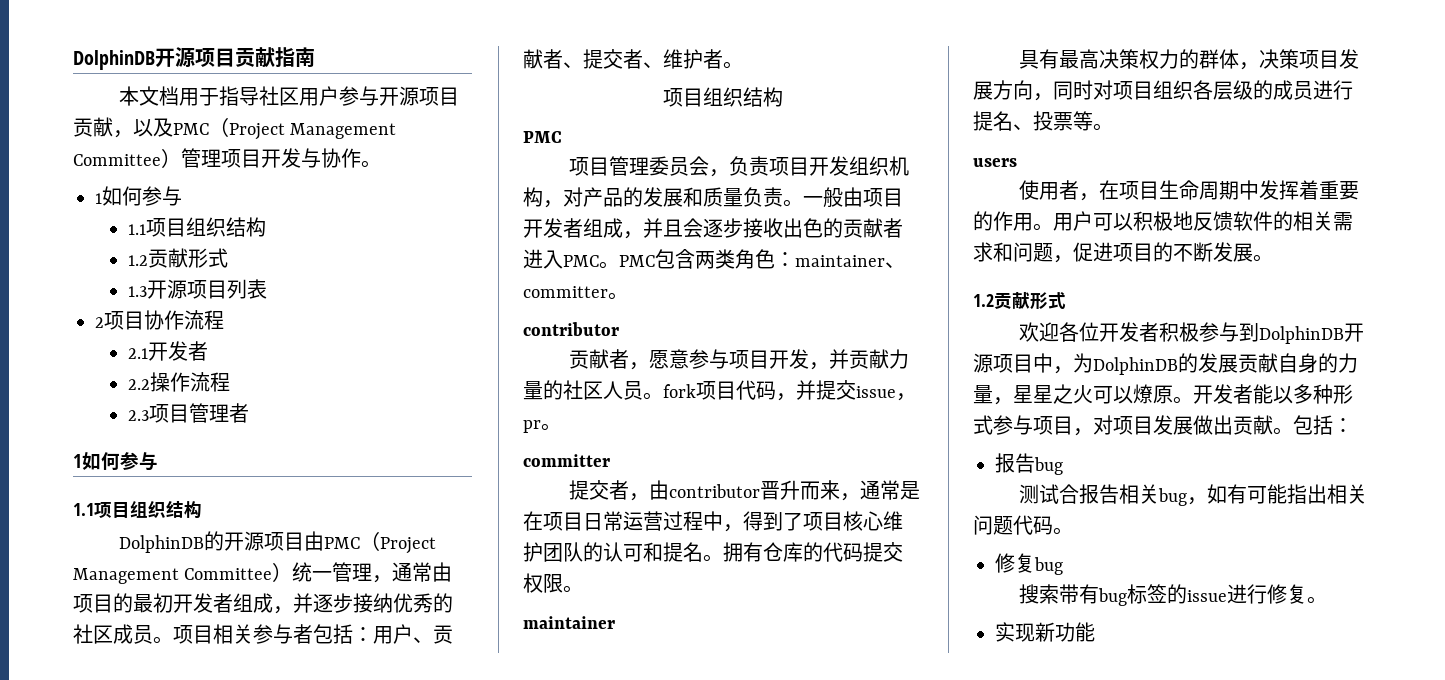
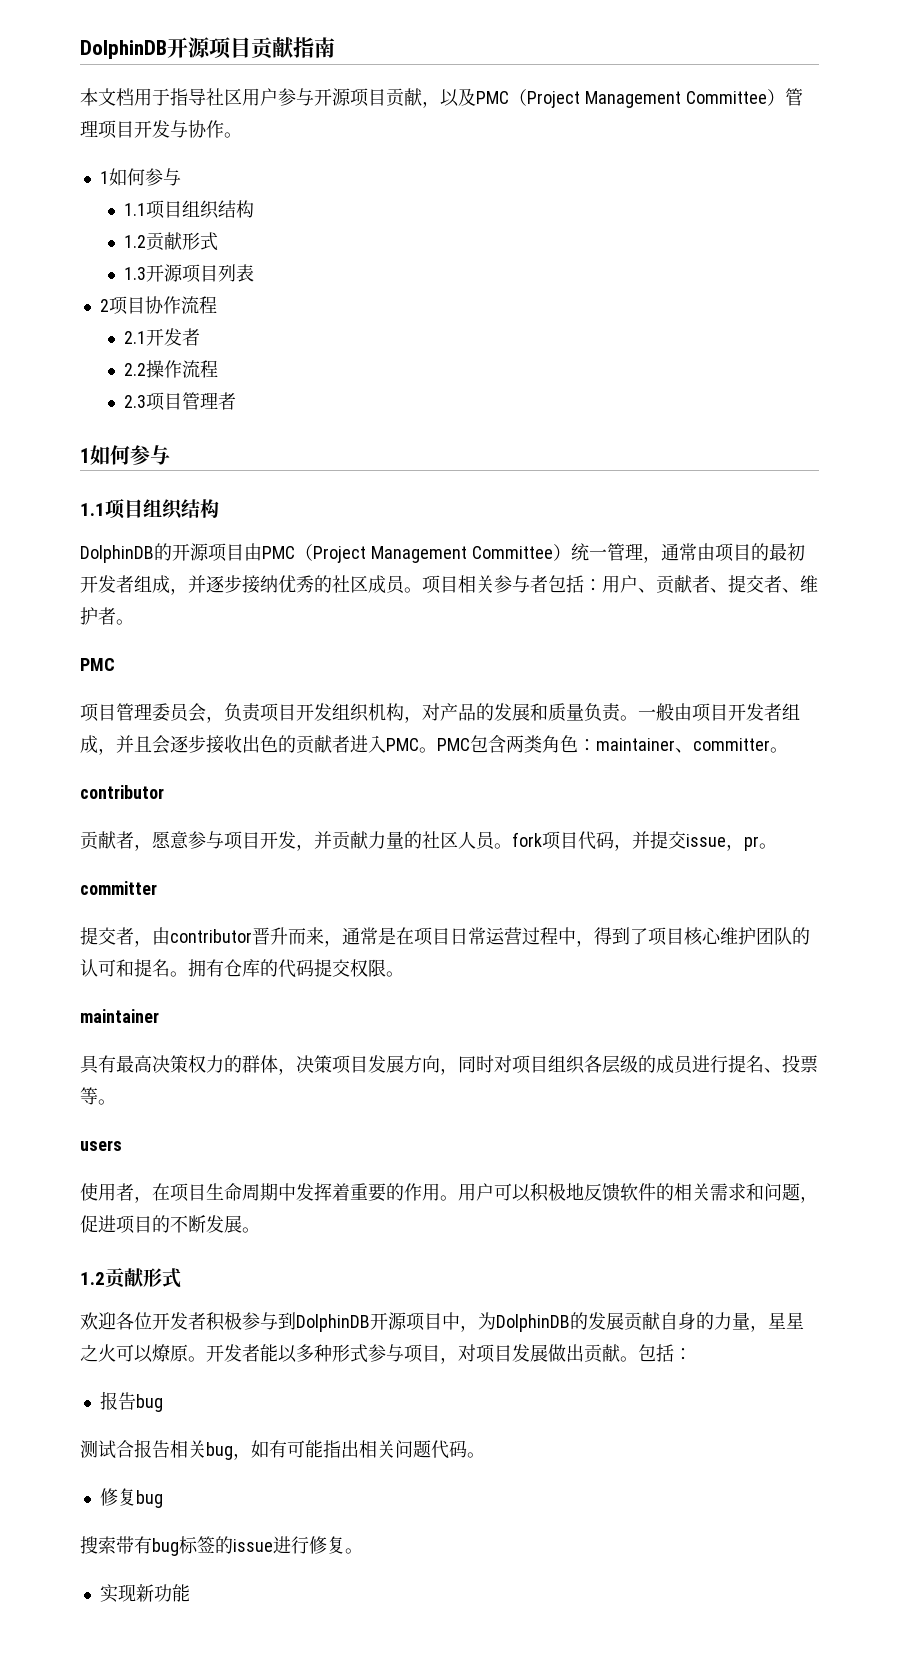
[662,87,783,107] // 项目组织结构 -> (134, 622) none

